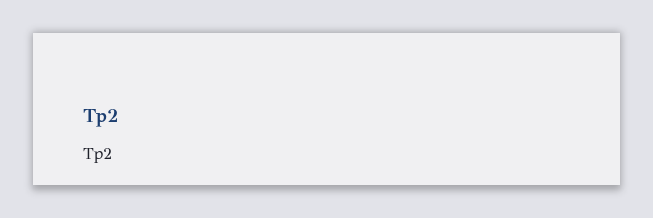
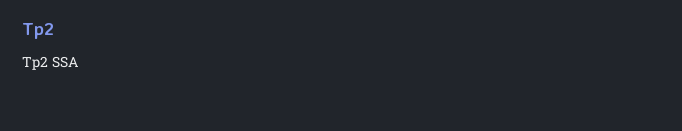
(112, 155) none -> [51,56,78,68] SSA

